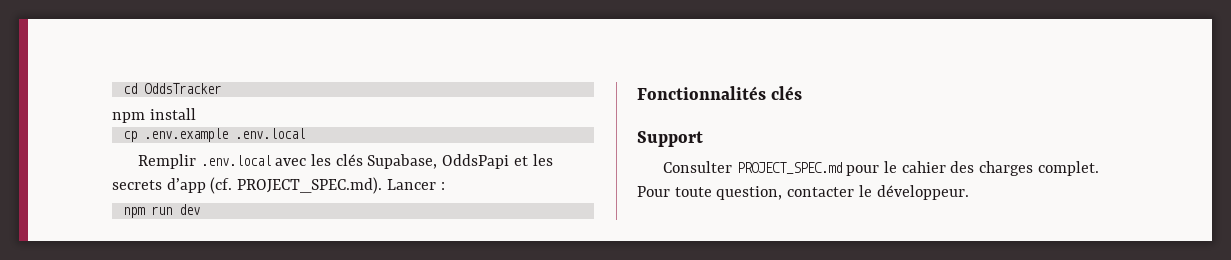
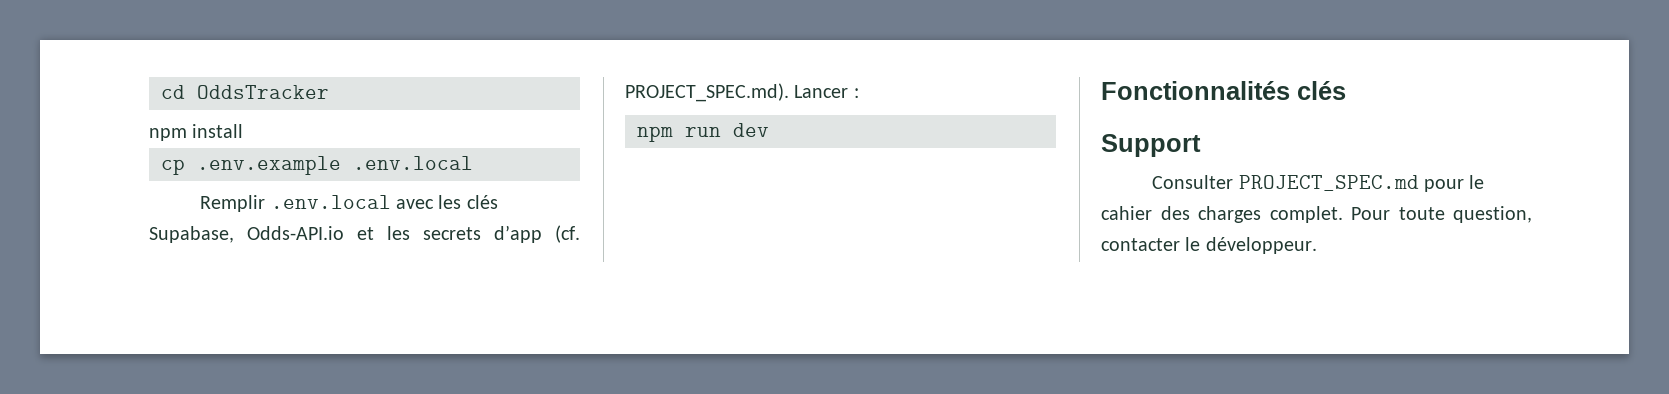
[442,154,510,169] OddsPapi -> [247,226,344,240] Odds-API.io

